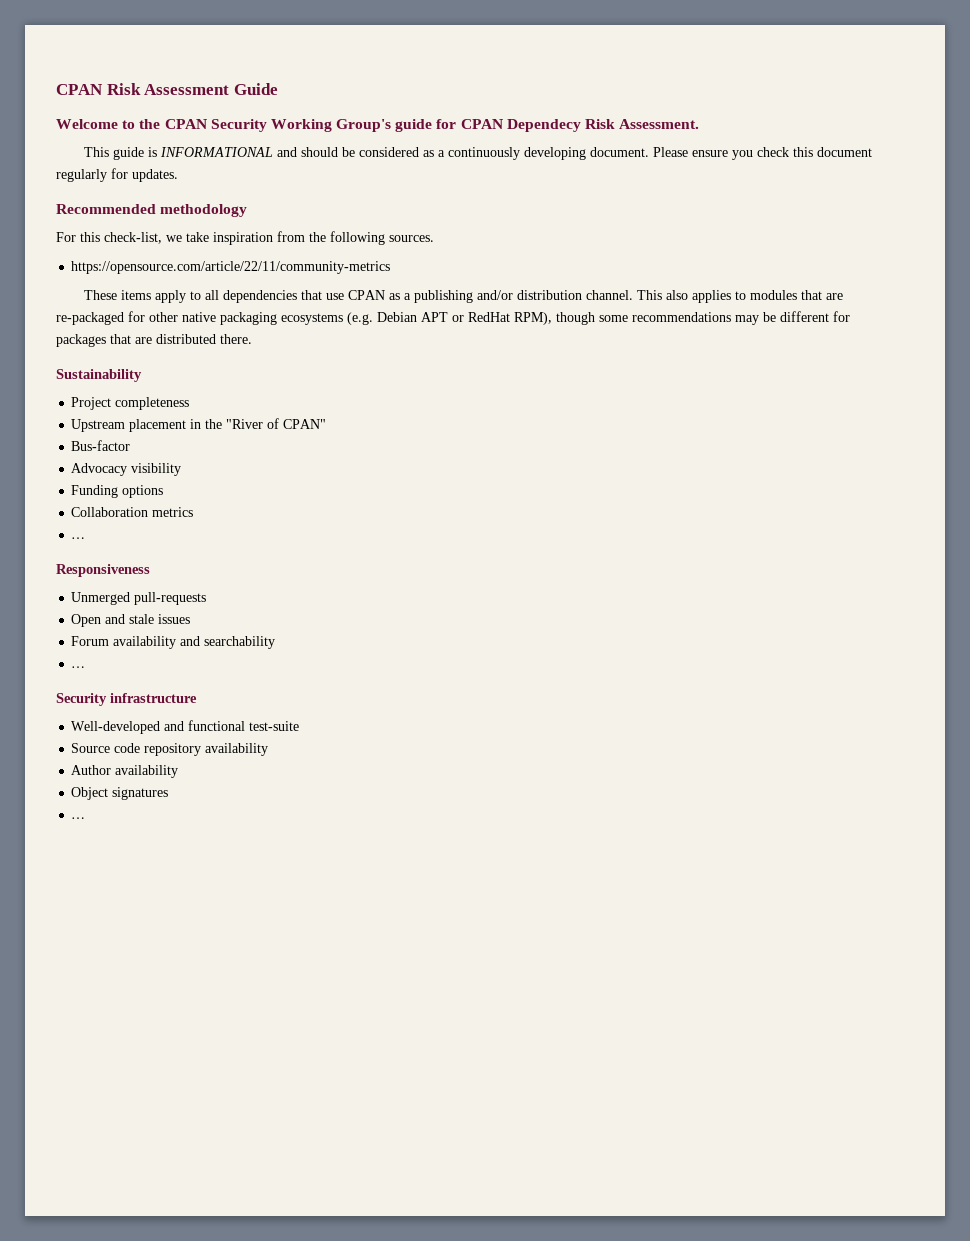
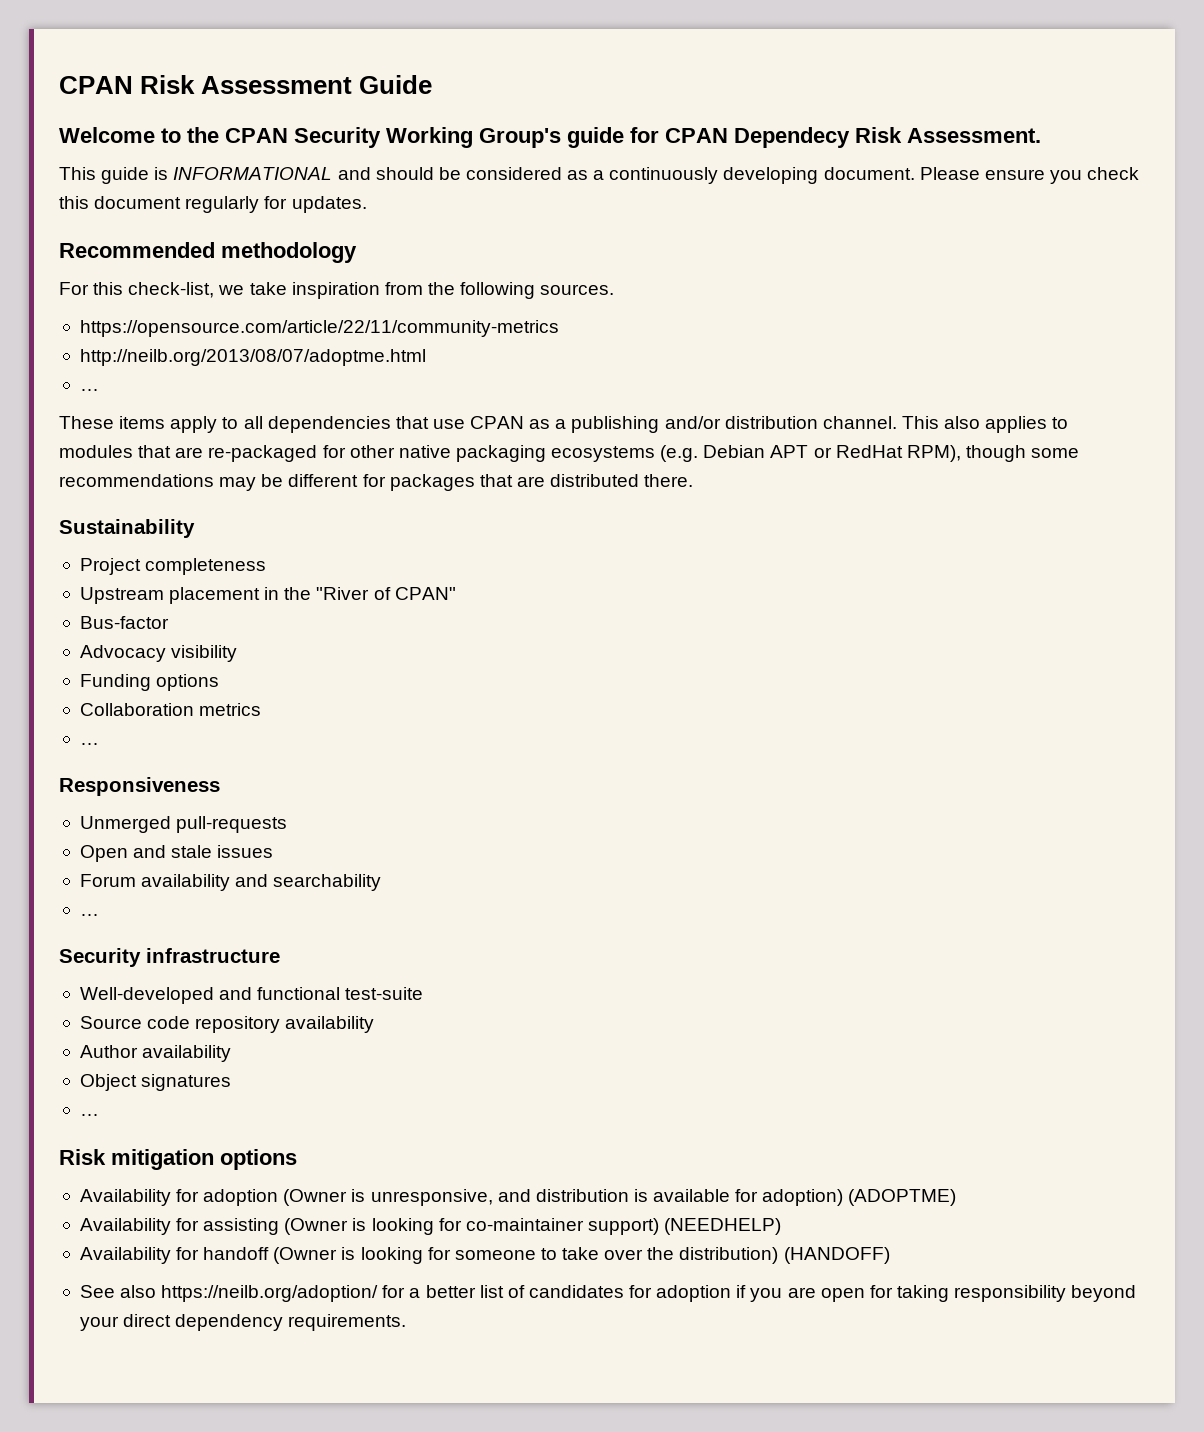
(391, 267) none -> [79,349,426,366] [79,389,99,391] // http://neilb.org/2013/08/07/adoptme.html // …
(86, 818) none -> [59,1149,297,1170] [79,1189,957,1206] [79,1218,782,1235] [79,1247,890,1264] [79,1285,1137,1302] [79,1314,407,1331] // Risk mitigation options // Availability for adoption (Owner is unresponsive, and distribution is available for adoption) (ADOPTME) // Availability for assisting (Owner is looking for co-maintainer support) (NEEDHELP) // Availability for handoff (Owner is looking for someone to take over the distribution) (HANDOFF) // See also https://neilb.org/adoption/ for a better list of candidates for adoption if you are open for taking responsibility beyond your direct dependency requirements.

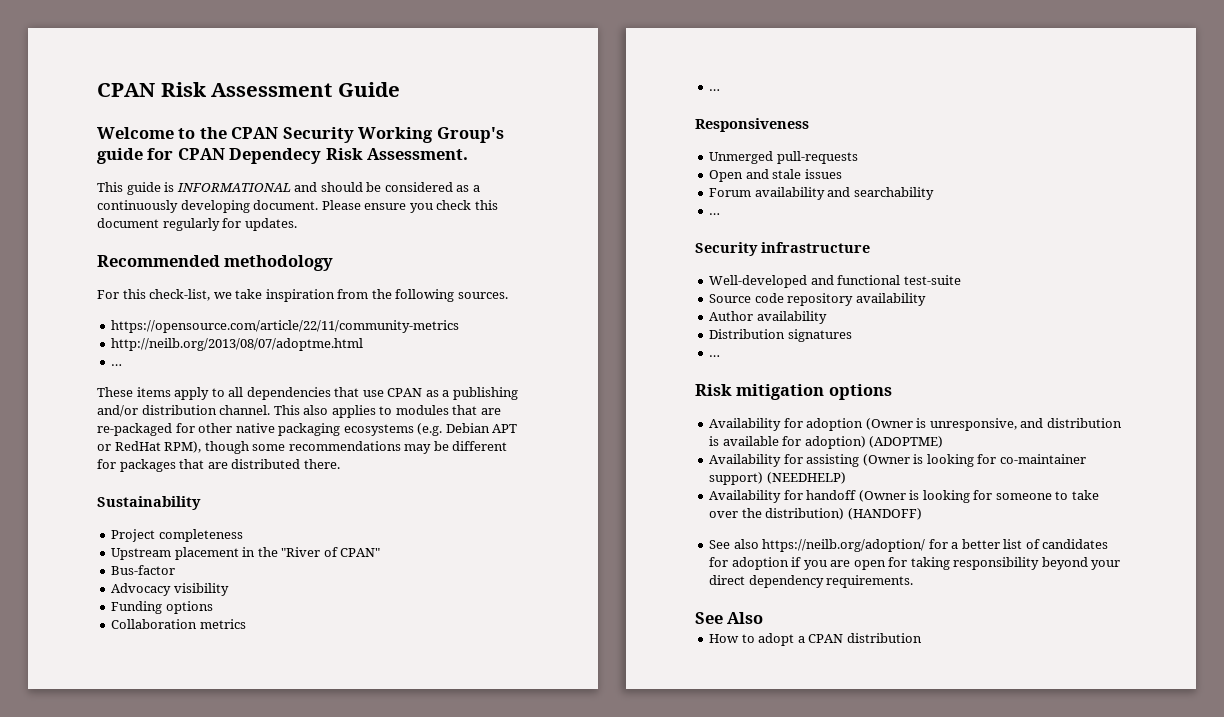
[79,1074,137,1091] Object -> [709,329,786,339] Distribution
(407, 1322) none -> [695,612,764,624] [709,633,922,646] // See Also // How to adopt a CPAN distribution

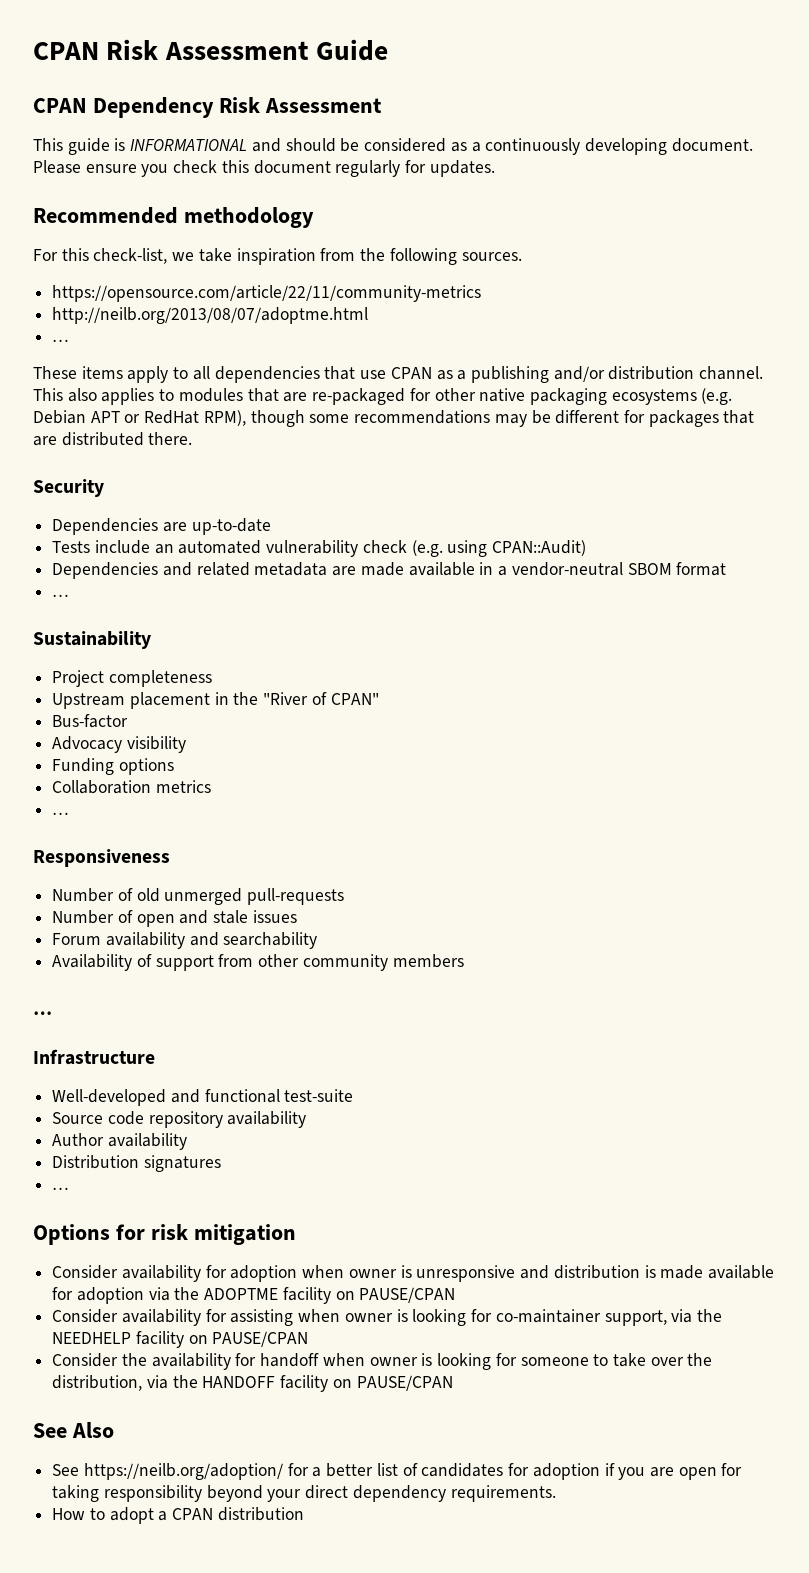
[97,127,504,143] [97,148,469,164] Welcome to the CPAN Security Working Group's guide for CPAN Dependecy Risk Assessment. -> [33,97,382,118] CPAN Dependency Risk Assessment
(340, 464) none -> [33,479,104,497] [52,518,271,535] [52,540,587,557] [52,562,727,579] [52,594,70,597] // Security // Dependencies are up-to-date // Tests include an automated vulnerability check (e.g. using CPAN::Audit) // Dependencies and related metadata are made available in a vendor-neutral SBOM format // …
[709,151,858,164] [709,170,744,182] Unmerged pull-requests // Open -> [52,888,345,905] [52,910,175,927] Number of old unmerged pull-requests // Number of open
[709,213,721,215] [695,242,870,256] // … // Security infrastructure -> [52,954,464,971] [33,1011,52,1015] [33,1049,155,1065] // Availability of support from other community members // … // Infrastructure
[695,384,892,400] [709,418,1017,431] Risk mitigation options // Availability for adoption (Owner is unresponsive, -> [33,1224,296,1245] [52,1265,516,1282] Options for risk mitigation // Consider availability for adoption when owner is unresponsive
(720, 441) none -> [660,1265,704,1279] made
[804,436,944,449] [709,454,1086,467] [709,472,846,485] [709,490,906,503] adoption) (ADOPTME) // Availability for assisting (Owner is looking for co-maintainer support) (NEEDHELP) // Availability for handoff (Owner -> [76,1287,456,1304] [52,1309,722,1326] [52,1331,309,1348] [52,1353,418,1370] adoption via the ADOPTME facility on PAUSE/CPAN // Consider availability for assisting when owner is looking for co-maintainer support, via the NEEDHELP facility on PAUSE/CPAN // Consider the availability for handoff when owner
[765,508,922,520] [709,539,759,549] distribution) (HANDOFF) // See also -> [52,1375,453,1392] [33,1422,114,1438] [52,1464,80,1476] distribution, via the HANDOFF facility on PAUSE/CPAN // See Also // See
[695,612,764,624] // See Also -> (556, 1493) none

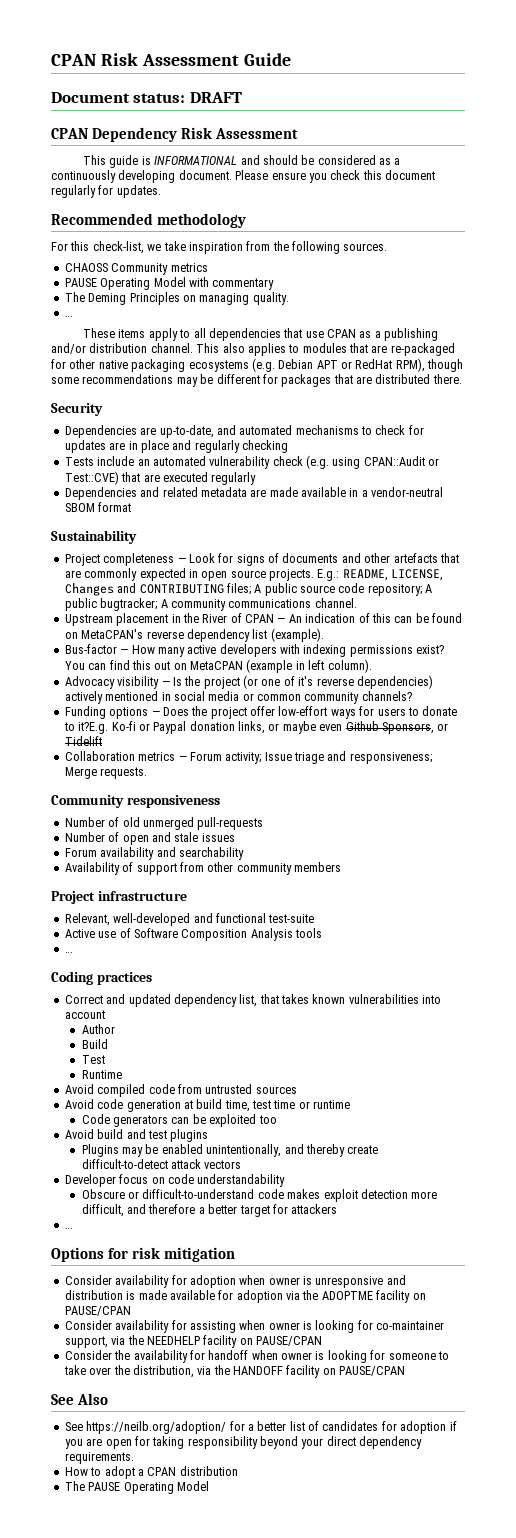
(389, 50) none -> [51,92,242,103] // Document status: DRAFT
[52,285,482,302] [52,307,369,324] https://opensource.com/article/22/11/community-metrics // http://neilb.org/2013/08/07/adoptme.html -> [64,263,208,275] [64,277,275,290] [64,292,289,305] CHAOSS Community metrics // PAUSE Operating Model with commentary // The Deming Principles on managing quality.
[191,518,271,535] up-to-date -> [159,425,424,438] [64,440,288,453] up-to-date, and automated mechanisms to check for updates are in place and regularly checking
[492,540,587,556] CPAN::Audit) -> [363,456,440,466] [64,471,257,485] CPAN::Audit or Test::CVE) that are executed regularly
[52,594,70,597] // … -> (132, 507) none
[52,692,379,709] [52,714,129,728] [52,736,186,753] [52,758,174,775] [52,780,211,794] [52,812,70,815] [33,849,170,867] // Upstream placement in the "River of CPAN" // Bus-factor // Advocacy visibility // Funding options // Collaboration metrics // … // Responsiveness -> [177,553,459,566] [64,568,444,581] [64,583,433,596] [64,598,357,611] [64,613,462,626] [64,628,324,642] [64,644,445,657] [64,659,372,673] [64,675,433,689] [64,691,412,704] [64,706,458,719] [63,721,449,734] [64,736,102,746] [64,751,432,764] [64,767,148,779] [51,795,220,808] — Look for signs of documents and other artefacts that are commonly expected in open source projects. E.g.: README, LICENSE, Changes and CONTRIBUTING files; A public source code repository; A public bugtracker; A community communications channel. // Upstream placement in the River of CPAN — An indication of this can be found on MetaCPAN's reverse dependency list (example). // Bus-factor — How many active developers with indexing permissions exist? You can find this out on MetaCPAN (example in left column). // Advocacy visibility — Is the project (or one of it's reverse dependencies) actively mentioned in social media or common community channels? // Funding options — Does the project offer low-effort ways for users to donate to it?E.g. Ko-fi or Paypal donation links, or maybe even Github Sponsors, or Tidelift // Collaboration metrics — Forum activity; Issue triage and responsiveness; Merge requests. // Community responsiveness
[33,1011,52,1015] [33,1049,155,1065] [52,1089,167,1106] … // Infrastructure // Well-developed -> [51,891,187,904] [64,913,191,926] Project infrastructure // Relevant, well-developed
[52,1111,307,1128] [52,1133,187,1150] [52,1155,221,1172] Source code repository availability // Author availability // Distribution signatures -> [64,928,322,941] [64,952,73,953] [51,971,152,985] [64,994,442,1007] [64,1010,105,1019] [81,1024,115,1034] [81,1039,108,1049] [81,1055,105,1064] [81,1070,122,1079] [64,1084,297,1097] [64,1099,351,1112] [81,1114,277,1127] [64,1129,209,1142] [81,1144,379,1157] [81,1159,242,1169] [64,1174,286,1187] [81,1189,438,1202] [81,1204,338,1217] Active use of Software Composition Analysis tools // … // Coding practices // Correct and updated dependency list, that takes known vulnerabilities into account // Author // Build // Test // Runtime // Avoid compiled code from untrusted sources // Avoid code generation at build time, test time or runtime // Code generators can be exploited too // Avoid build and test plugins // Plugins may be enabled unintentionally, and thereby create difficult-to-detect attack vectors // Developer focus on code understandability // Obscure or difficult-to-understand code makes exploit detection more difficult, and therefore a better target for attackers
(304, 1514) none -> [64,1481,209,1494] // The PAUSE Operating Model

